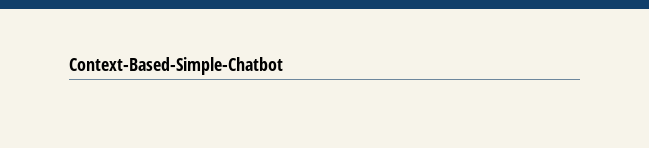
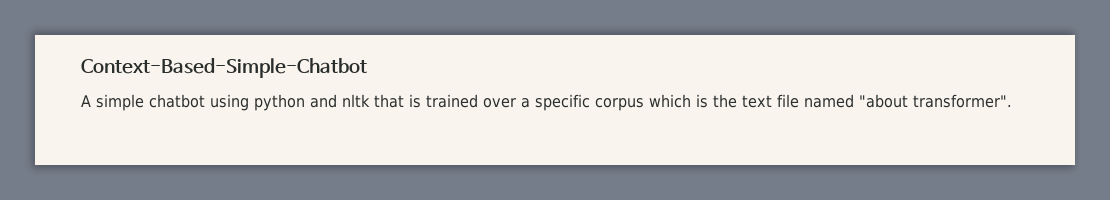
(283, 66) none -> [81,94,1012,111] // A simple chatbot using python and nltk that is trained over a specific corpus which is the text file named "about transformer".

